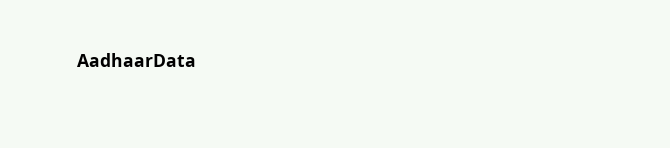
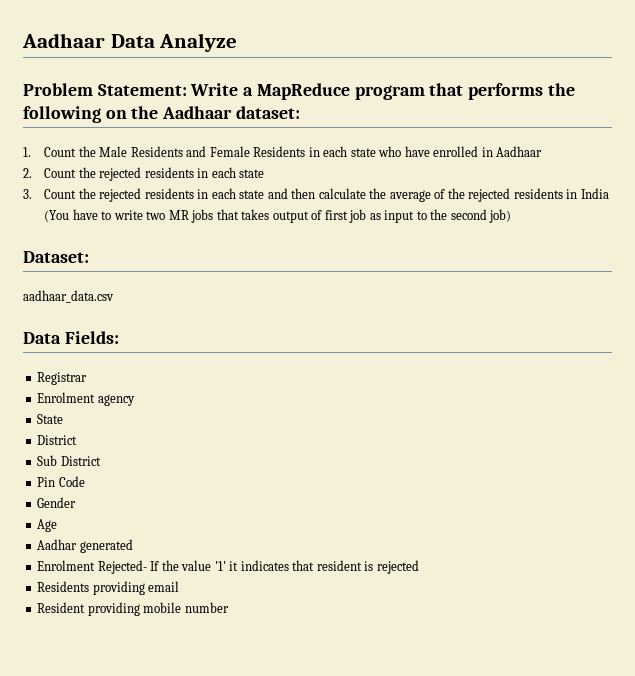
[77,53,196,67] AadhaarData -> [22,33,238,52] [23,83,575,100] [23,106,300,123] [23,146,543,157] [23,167,265,181] [23,188,609,202] [44,209,512,223] [23,251,89,263] [23,290,114,303] [23,331,119,344] [37,372,88,385] [37,392,135,406] [37,414,64,424] [37,435,78,445] [37,455,101,466] [37,476,85,487] [37,497,77,508] [37,519,58,532] [37,539,133,553] [37,560,419,574] [37,581,180,595] [37,602,229,616] Aadhaar Data Analyze // Problem Statement: Write a MapReduce program that performs the following on the Aadhaar dataset: // 1. Count the Male Residents and Female Residents in each state who have enrolled in Aadhaar // 2. Count the rejected residents in each state // 3. Count the rejected residents in each state and then calculate the average of the rejected residents in India (You have to write two MR jobs that takes output of first job as input to the second job) // Dataset: // aadhaar_data.csv // Data Fields: // Registrar // Enrolment agency // State // District // Sub District // Pin Code // Gender // Age // Aadhar generated // Enrolment Rejected- If the value '1' it indicates that resident is rejected // Residents providing email // Resident providing mobile number

